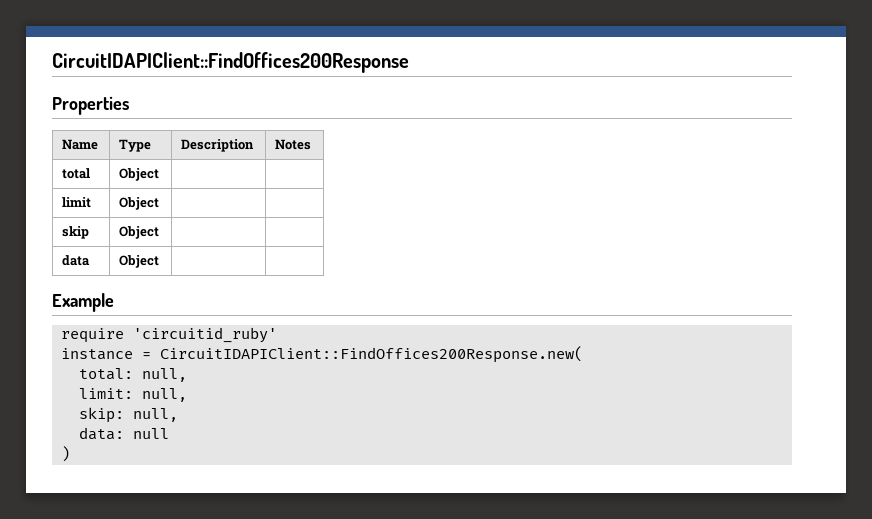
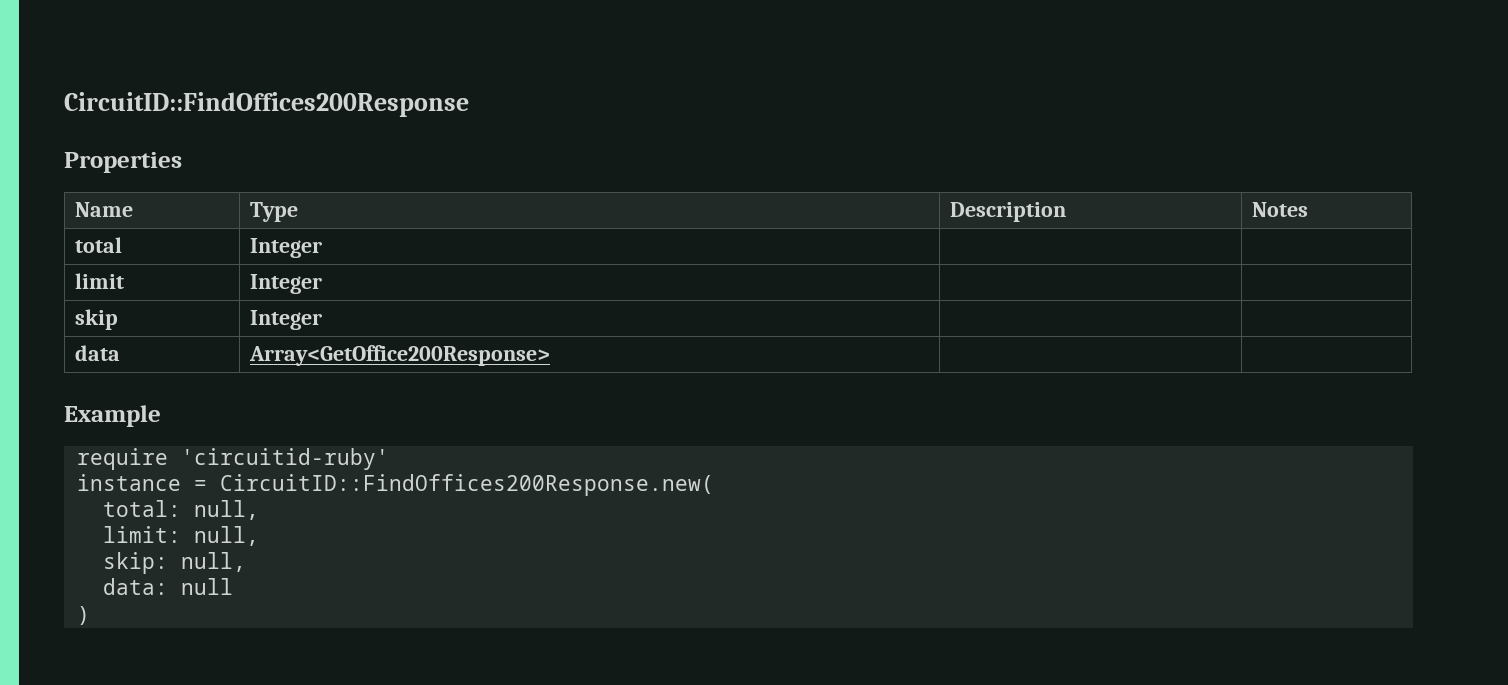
[52,52,409,73] CircuitIDAPIClient::FindOffices200Response -> [64,92,469,117] CircuitID::FindOffices200Response
[119,168,160,181] Object -> [249,238,322,258] Integer
[119,197,160,210] Object -> [249,274,322,294] Integer
[119,226,160,239] Object -> [249,310,322,330] Integer
[119,255,160,268] Object -> [248,345,550,366] Array<GetOffice200Response>
[132,327,277,343] 'circuitid_ruby' -> [181,448,390,470] 'circuitid-ruby'
[159,346,583,363] CircuitIDAPIClient::FindOffices200Response.new( -> [220,474,715,496] CircuitID::FindOffices200Response.new(

